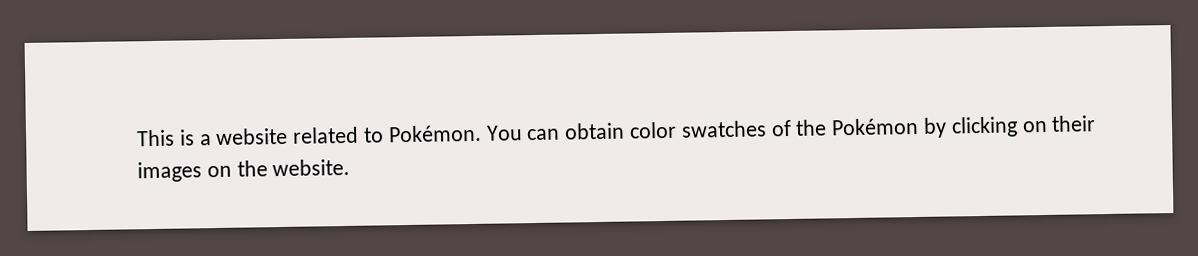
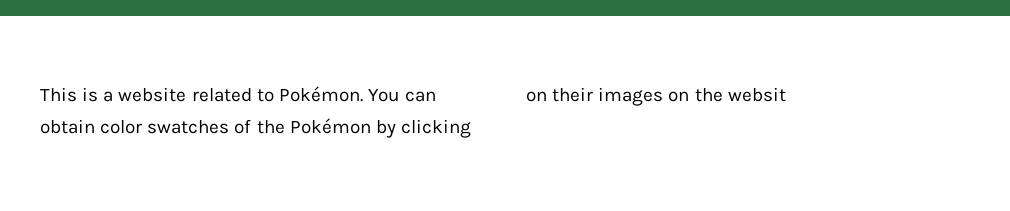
[272,158,351,177] website. -> [727,87,786,102] websit

